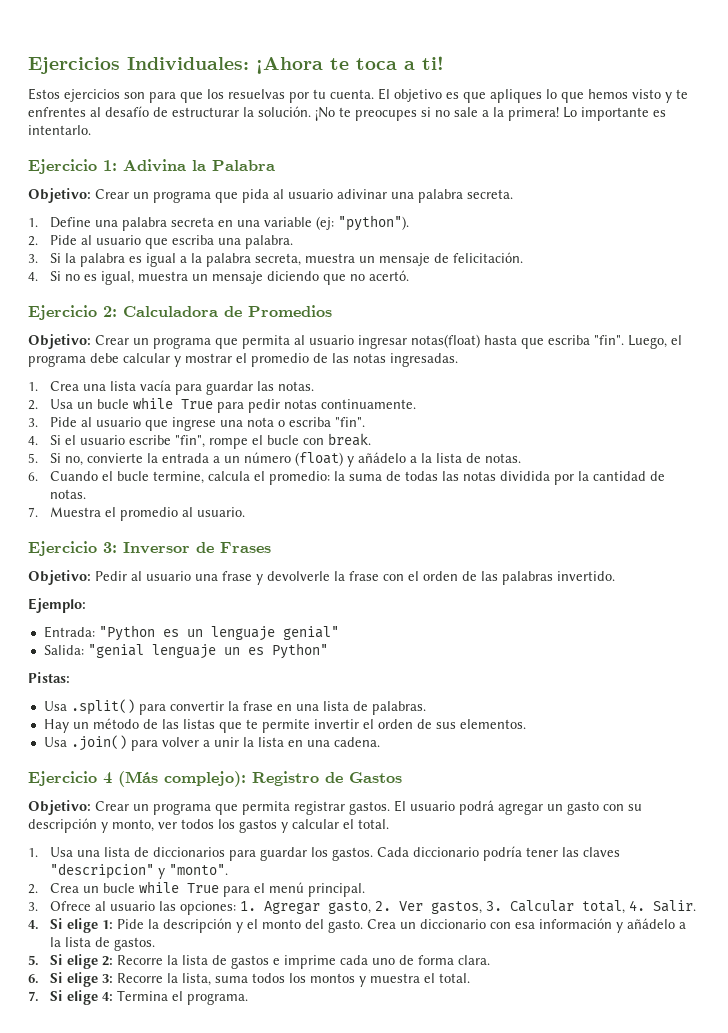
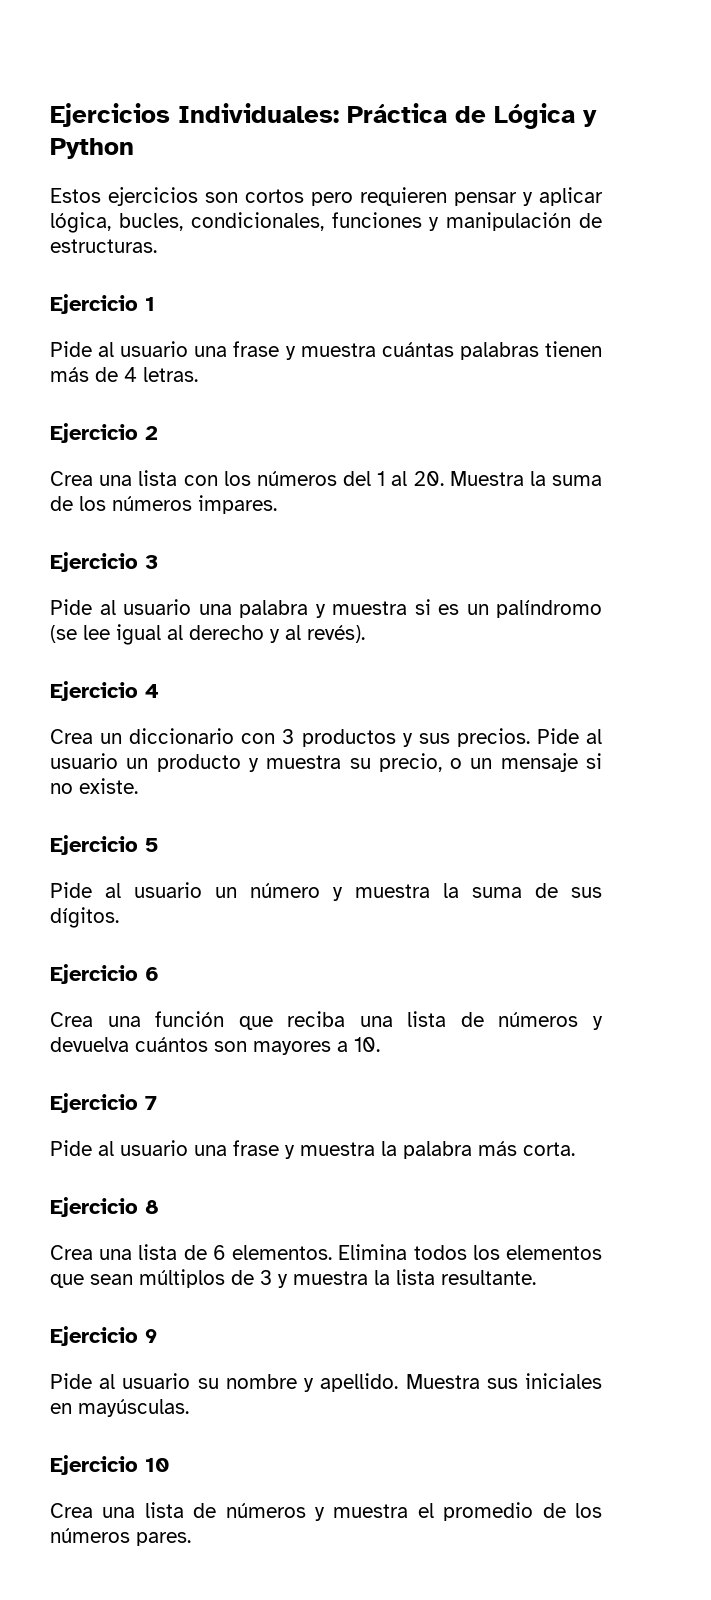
[256,56,444,74] [28,88,688,103] [28,106,666,121] [28,125,91,135] [28,159,275,174] [28,188,513,203] [28,215,409,231] [28,235,293,249] [28,252,523,267] [28,270,409,285] [28,305,332,320] [28,334,682,349] [28,353,458,367] [28,380,314,395] [28,397,416,413] [28,417,365,431] [28,433,371,449] [28,452,521,467] [28,471,665,485] [49,489,86,499] [28,507,245,521] [28,541,271,556] [28,570,615,585] [28,598,86,613] [43,625,339,641] [43,643,328,659] [28,672,70,683] [43,699,426,715] [43,718,526,733] [43,735,380,751] [28,771,402,787] [28,800,642,815] [28,818,389,833] [28,846,620,861] [49,863,228,879] [28,881,365,897] [28,900,696,915] [28,918,686,933] [49,937,155,951] [28,954,490,969] [28,972,470,987] [28,990,248,1005] ¡Ahora te toca a ti! // Estos ejercicios son para que los resuelvas por tu cuenta. El objetivo es que apliques lo que hemos visto y te enfrentes al desafío de estructurar la solución. ¡No te preocupes si no sale a la primera! Lo importante es intentarlo. // Ejercicio 1: Adivina la Palabra // Objetivo: Crear un programa que pida al usuario adivinar una palabra secreta. // 1. Define una palabra secreta en una variable (ej: "python"). // 2. Pide al usuario que escriba una palabra. // 3. Si la palabra es igual a la palabra secreta, muestra un mensaje de felicitación. // 4. Si no es igual, muestra un mensaje diciendo que no acertó. // Ejercicio 2: Calculadora de Promedios // Objetivo: Crear un programa que permita al usuario ingresar notas(float) hasta que escriba "fin". Luego, el programa debe calcular y mostrar el promedio de las notas ingresadas. // 1. Crea una lista vacía para guardar las notas. // 2. Usa un bucle while True para pedir notas continuamente. // 3. Pide al usuario que ingrese una nota o escriba "fin". // 4. Si el usuario escribe "fin", rompe el bucle con break. // 5. Si no, convierte la entrada a un número (float) y añádelo a la lista de notas. // 6. Cuando el bucle termine, calcula el promedio: la suma de todas las notas dividida por la cantidad de notas. // 7. Muestra el promedio al usuario. // Ejercicio 3: Inversor de Frases // Objetivo: Pedir al usuario una frase y devolverle la frase con el orden de las palabras invertido. // Ejemplo: // Entrada: "Python es un lenguaje genial" // Salida: "genial lenguaje un es Python" // Pistas: // Usa .split() para convertir la frase en una lista de palabras. // Hay un método de las listas que te permite invertir el orden de sus elementos. // Usa .join() para volver a unir la lista en una cadena. // Ejercicio 4 (Más complejo): Registro de Gastos // Objetivo: Crear un programa que permita registrar gastos. El usuario podrá agregar un gasto con su descripción y monto, ver todos los gastos y calcular el total. // 1. Usa una lista de diccionarios para guardar los gastos. Cada diccionario podría tener las claves "descripcion" y "monto". // 2. Crea un bucle while True para el menú principal. // 3. Ofrece al usuario las opciones: 1. Agregar gasto, 2. Ver gastos, 3. Calcular total, 4. Salir. // 4. Si elige 1: Pide la descripción y el monto del gasto. Crea un diccionario con esa información y añádelo a la lista de gastos. // 5. Si elige 2: Recorre la lista de gastos e imprime cada uno de forma clara. // 6. Si elige 3: Recorre la lista, suma todos los montos y muestra el total. // 7. Si elige 4: Termina el programa. -> [347,103,597,129] [50,138,134,159] [50,187,603,206] [50,212,602,233] [50,239,157,253] [50,294,155,314] [50,341,602,360] [50,367,198,382] [50,423,158,443] [50,470,603,486] [50,495,277,514] [50,552,158,572] [50,599,602,618] [50,624,365,645] [50,681,159,701] [50,728,603,747] [50,753,602,772] [50,778,138,794] [50,835,158,855] [50,882,602,901] [50,907,119,928] [50,964,159,984] [50,1011,603,1030] [50,1037,380,1055] [50,1093,157,1113] [50,1140,575,1159] [50,1197,159,1217] [50,1244,602,1260] [50,1269,536,1288] [50,1326,157,1346] [50,1373,602,1392] [50,1399,189,1417] [50,1455,169,1475] [50,1502,602,1521] [50,1528,191,1546] Práctica de Lógica y Python // Estos ejercicios son cortos pero requieren pensar y aplicar lógica, bucles, condicionales, funciones y manipulación de estructuras. // Ejercicio 1 // Pide al usuario una frase y muestra cuántas palabras tienen más de 4 letras. // Ejercicio 2 // Crea una lista con los números del 1 al 20. Muestra la suma de los números impares. // Ejercicio 3 // Pide al usuario una palabra y muestra si es un palíndromo (se lee igual al derecho y al revés). // Ejercicio 4 // Crea un diccionario con 3 productos y sus precios. Pide al usuario un producto y muestra su precio, o un mensaje si no existe. // Ejercicio 5 // Pide al usuario un número y muestra la suma de sus dígitos. // Ejercicio 6 // Crea una función que reciba una lista de números y devuelva cuántos son mayores a 10. // Ejercicio 7 // Pide al usuario una frase y muestra la palabra más corta. // Ejercicio 8 // Crea una lista de 6 elementos. Elimina todos los elementos que sean múltiplos de 3 y muestra la lista resultante. // Ejercicio 9 // Pide al usuario su nombre y apellido. Muestra sus iniciales en mayúsculas. // Ejercicio 10 // Crea una lista de números y muestra el promedio de los números pares.

